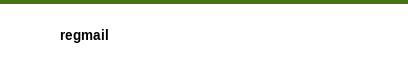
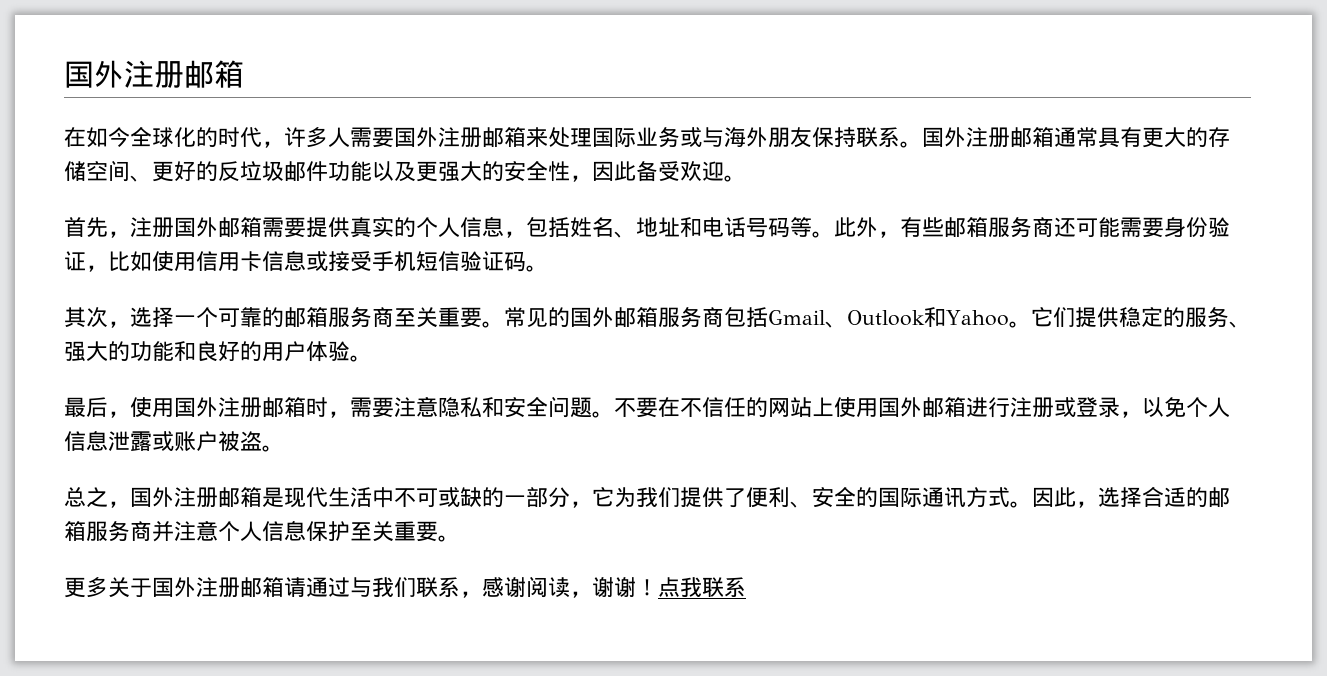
[60,29,109,43] regmail -> [64,60,244,88] [64,127,1230,148] [64,160,746,182] [64,216,1230,238] [64,250,548,272] [64,307,1251,328] [64,341,372,362] [64,396,1230,418] [64,430,284,452] [64,486,1230,508] [64,520,460,542] [64,576,746,598] 国外注册邮箱 // 在如今全球化的时代，许多人需要国外注册邮箱来处理国际业务或与海外朋友保持联系。国外注册邮箱通常具有更大的存储空间、更好的反垃圾邮件功能以及更强大的安全性，因此备受欢迎。 // 首先，注册国外邮箱需要提供真实的个人信息，包括姓名、地址和电话号码等。此外，有些邮箱服务商还可能需要身份验证，比如使用信用卡信息或接受手机短信验证码。 // 其次，选择一个可靠的邮箱服务商至关重要。常见的国外邮箱服务商包括Gmail、Outlook和Yahoo。它们提供稳定的服务、强大的功能和良好的用户体验。 // 最后，使用国外注册邮箱时，需要注意隐私和安全问题。不要在不信任的网站上使用国外邮箱进行注册或登录，以免个人信息泄露或账户被盗。 // 总之，国外注册邮箱是现代生活中不可或缺的一部分，它为我们提供了便利、安全的国际通讯方式。因此，选择合适的邮箱服务商并注意个人信息保护至关重要。 // 更多关于国外注册邮箱请通过与我们联系，感谢阅读，谢谢！点我联系

